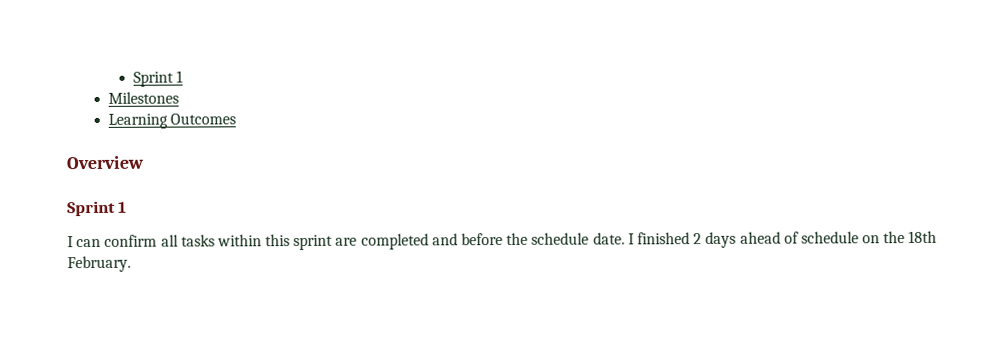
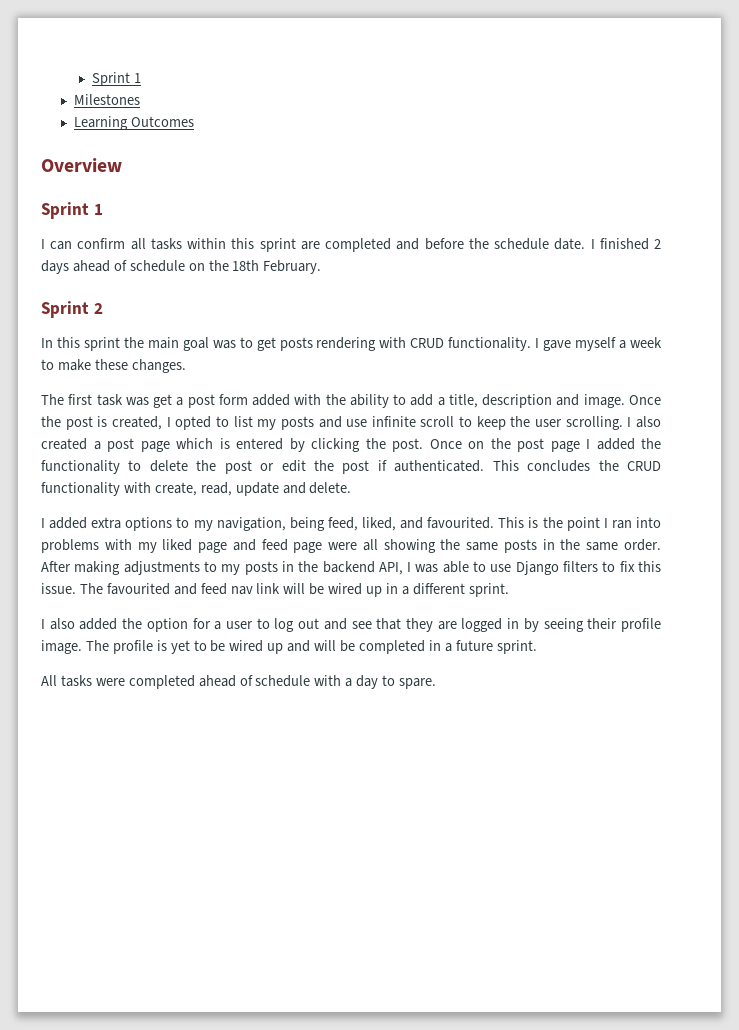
(131, 264) none -> [41,301,103,318] [41,337,663,351] [41,359,186,373] [41,394,661,408] [41,416,661,430] [41,438,661,452] [41,460,662,474] [41,482,352,496] [41,517,661,531] [41,539,661,553] [41,561,661,575] [41,583,509,597] [41,618,661,632] [41,640,537,654] [41,675,437,689] // Sprint 2 // In this sprint the main goal was to get posts rendering with CRUD functionality. I gave myself a week to make these changes. // The first task was get a post form added with the ability to add a title, description and image. Once the post is created, I opted to list my posts and use infinite scroll to keep the user scrolling. I also created a post page which is entered by clicking the post. Once on the post page I added the functionality to delete the post or edit the post if authenticated. This concludes the CRUD functionality with create, read, update and delete. // I added extra options to my navigation, being feed, liked, and favourited. This is the point I ran into problems with my liked page and feed page were all showing the same posts in the same order. After making adjustments to my posts in the backend API, I was able to use Django filters to fix this issue. The favourited and feed nav link will be wired up in a different sprint. // I also added the option for a user to log out and see that they are logged in by seeing their profile image. The profile is yet to be wired up and will be completed in a future sprint. // All tasks were completed ahead of schedule with a day to spare.

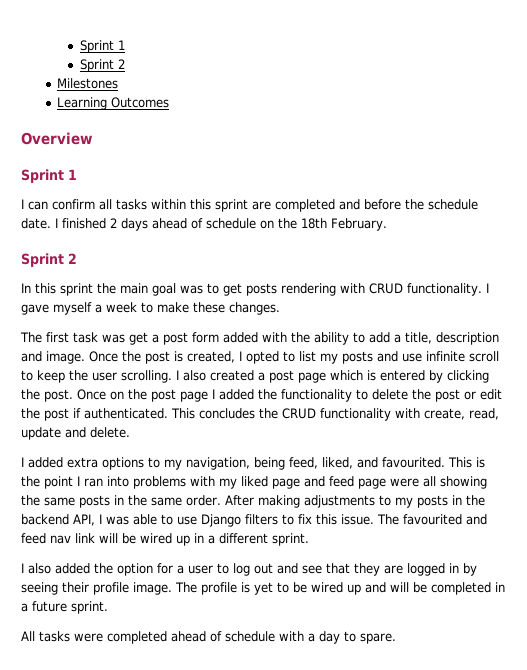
[91,72,141,86] Sprint 1 -> [79,40,125,53] [79,59,125,72] Sprint 1 // Sprint 2

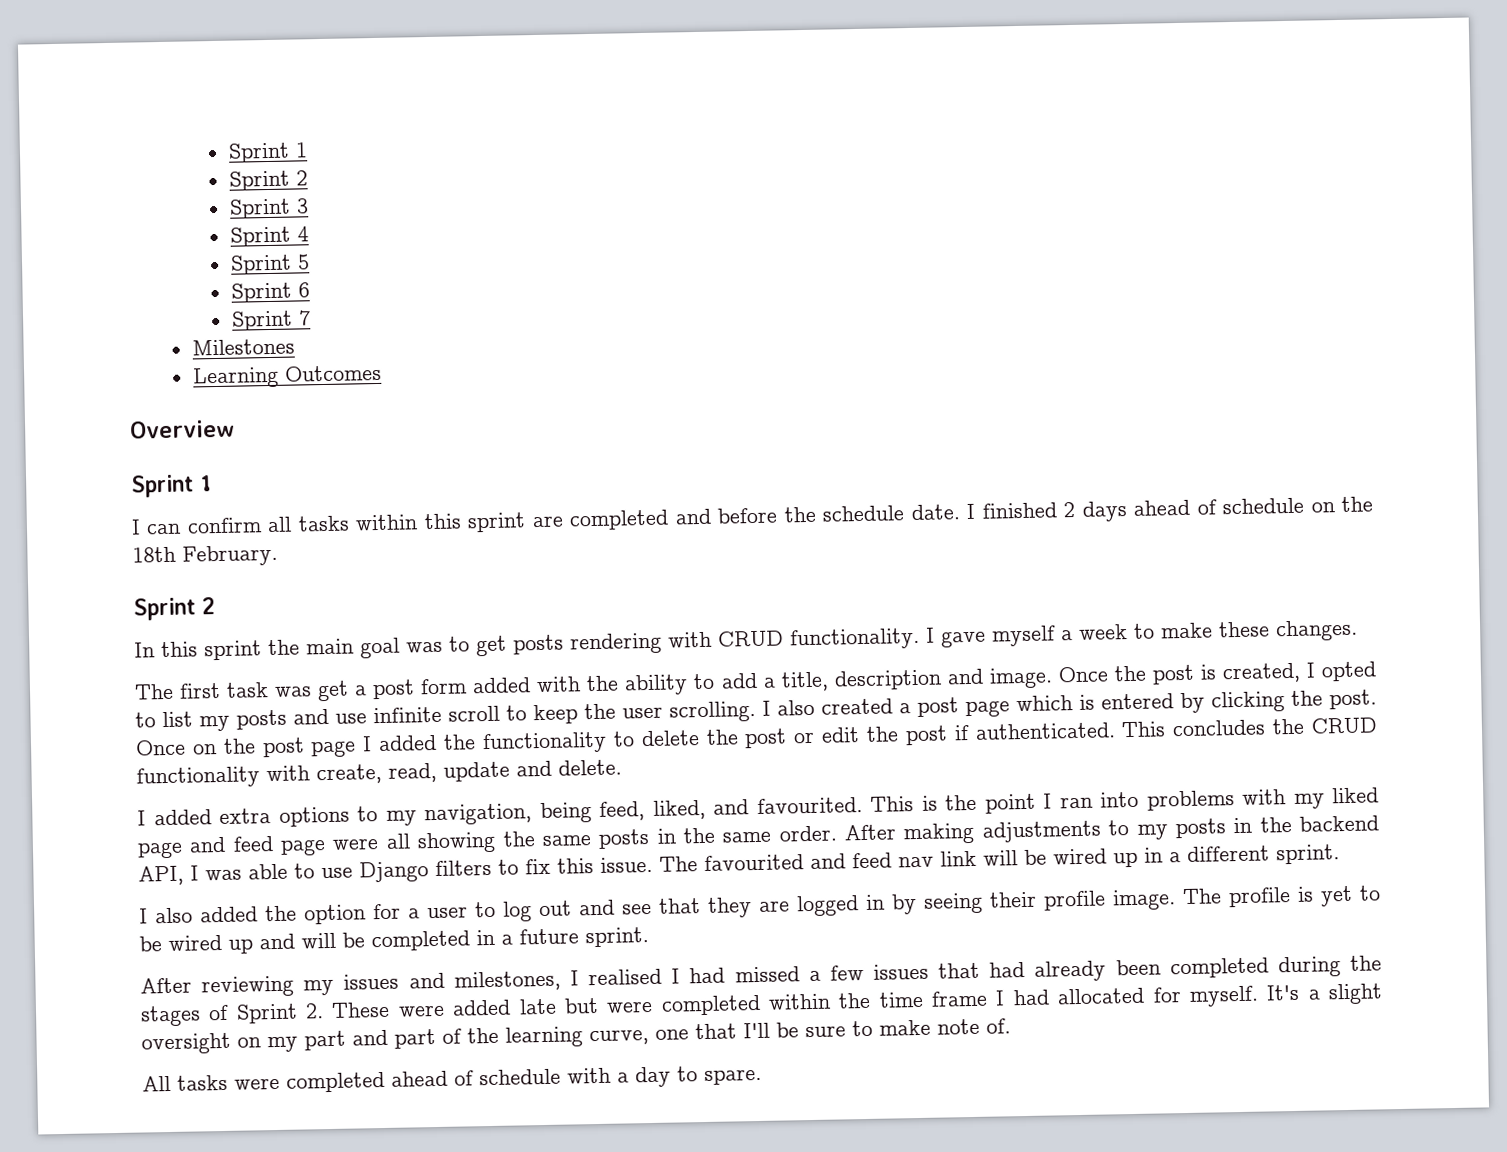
(125, 64) none -> [228,198,309,219] [229,226,309,247] [229,254,310,275] [230,282,310,303] [230,310,311,331] // Sprint 3 // Sprint 4 // Sprint 5 // Sprint 6 // Sprint 7
(108, 607) none -> [140,955,1382,998] [140,983,1383,1027] [141,1018,1011,1055] // After reviewing my issues and milestones, I realised I had missed a few issues that had already been completed during the stages of Sprint 2. These were added late but were completed within the time frame I had allocated for myself. It's a slight oversight on my part and part of the learning curve, one that I'll be sure to make note of.

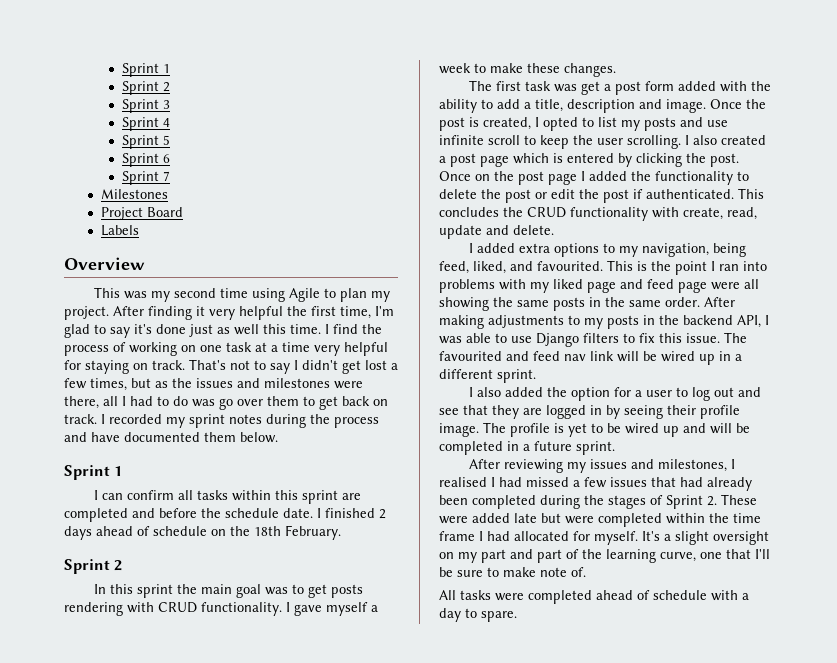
[192,364,382,389] [130,419,235,439] Learning Outcomes // Overview -> [101,207,184,220] [101,225,140,236] [64,257,145,270] [94,287,391,302] [64,306,394,320] [64,324,382,338] [64,342,388,356] [64,359,398,374] [64,378,363,391] [64,396,388,410] [64,414,379,428] [64,432,278,443] Project Board // Labels // Overview // This was my second time using Agile to plan my project. After finding it very helpful the first time, I'm glad to say it's done just as well this time. I find the process of working on one task at a time very helpful for staying on track. That's not to say I didn't get lost a few times, but as the issues and milestones were there, all I had to do was go over them to get back on track. I recorded my sprint notes during the process and have documented them below.

